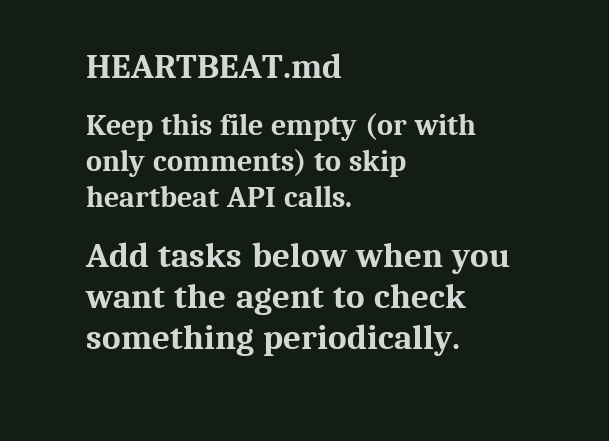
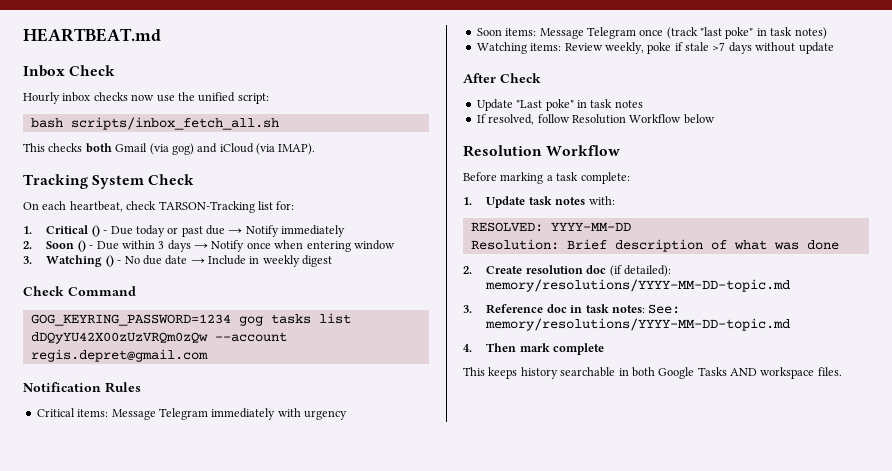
[86,113,476,141] [86,149,406,177] [86,185,352,207] [85,242,511,274] [85,283,467,315] [86,324,461,356] Keep this file empty (or with only comments) to skip heartbeat API calls. // Add tasks below when you want the agent to check something periodically. -> [23,65,116,77] [23,92,269,104] [30,117,279,130] [23,143,316,155] [23,174,195,189] [23,201,295,213] [23,225,346,237] [23,240,395,252] [23,255,333,267] [23,286,136,296] [30,313,351,326] [30,332,287,344] [30,349,208,362] [23,382,141,393] [36,408,347,420] [476,27,827,39] [476,42,834,54] [463,73,541,83] [476,99,643,111] [476,114,715,125] [463,145,621,157] [463,172,630,184] [463,196,615,208] [470,222,631,232] [470,239,839,252] [463,265,671,277] [485,279,791,292] [463,304,681,314] [485,318,791,331] [463,343,605,355] [463,367,842,379] Inbox Check // Hourly inbox checks now use the unified script: // bash scripts/inbox_fetch_all.sh // This checks both Gmail (via gog) and iCloud (via IMAP). // Tracking System Check // On each heartbeat, check TARSON-Tracking list for: // 1. Critical () - Due today or past due → Notify immediately // 2. Soon () - Due within 3 days → Notify once when entering window // 3. Watching () - No due date → Include in weekly digest // Check Command // GOG_KEYRING_PASSWORD=1234 gog tasks list dDQyYU42X00zUzVRQm0zQw --account regis.depret@gmail.com // Notification Rules // Critical items: Message Telegram immediately with urgency // Soon items: Message Telegram once (track "last poke" in task notes) // Watching items: Review weekly, poke if stale >7 days without update // After Check // Update "Last poke" in task notes // If resolved, follow Resolution Workflow below // Resolution Workflow // Before marking a task complete: // 1. Update task notes with: // RESOLVED: YYYY-MM-DD // Resolution: Brief description of what was done // 2. Create resolution doc (if detailed): memory/resolutions/YYYY-MM-DD-topic.md // 3. Reference doc in task notes: See: memory/resolutions/YYYY-MM-DD-topic.md // 4. Then mark complete // This keeps history searchable in both Google Tasks AND workspace files.

